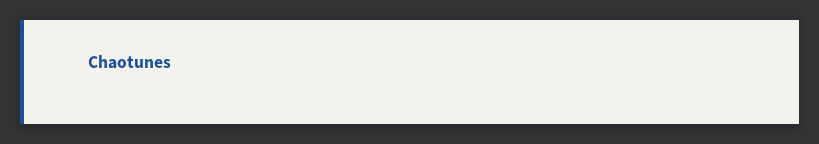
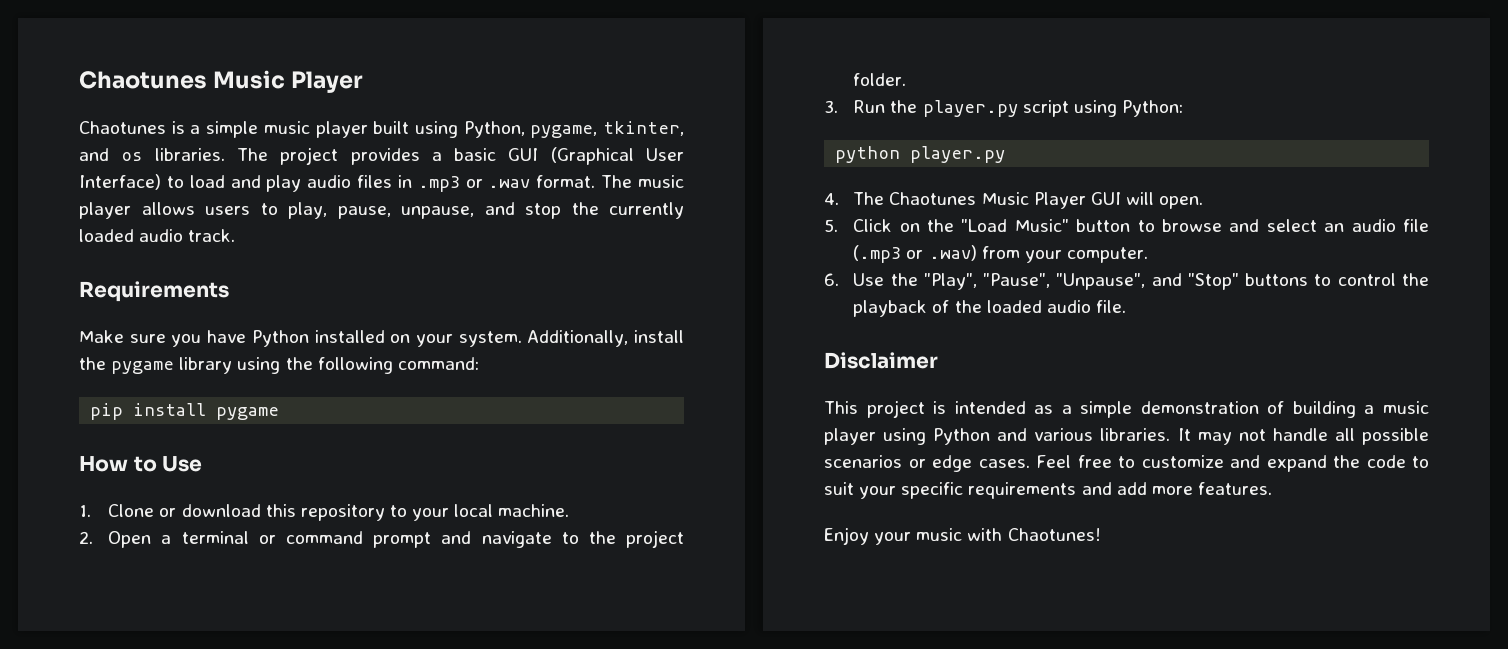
[88,55,171,69] Chaotunes -> [79,70,364,93] [79,121,684,138] [79,147,684,165] [79,174,684,192] [79,202,684,219] [79,229,236,242] [79,281,229,302] [79,330,684,347] [79,357,479,374] [90,403,280,420] [79,456,203,472] [79,504,570,521] [79,530,684,548] [853,73,907,86] [824,100,1183,117] [835,146,1006,163] [824,192,1204,209] [824,219,1429,232] [853,245,1148,263] [824,273,1429,290] [853,300,1126,317] [824,352,938,369] [824,400,1429,418] [824,428,1429,445] [824,455,1429,472] [824,482,1272,499] [824,527,1101,545] Chaotunes Music Player // Chaotunes is a simple music player built using Python, pygame, tkinter, and os libraries. The project provides a basic GUI (Graphical User Interface) to load and play audio files in .mp3 or .wav format. The music player allows users to play, pause, unpause, and stop the currently loaded audio track. // Requirements // Make sure you have Python installed on your system. Additionally, install the pygame library using the following command: // pip install pygame // How to Use // 1. Clone or download this repository to your local machine. // 2. Open a terminal or command prompt and navigate to the project folder. // 3. Run the player.py script using Python: // python player.py // 4. The Chaotunes Music Player GUI will open. // 5. Click on the "Load Music" button to browse and select an audio file (.mp3 or .wav) from your computer. // 6. Use the "Play", "Pause", "Unpause", and "Stop" buttons to control the playback of the loaded audio file. // Disclaimer // This project is intended as a simple demonstration of building a music player using Python and various libraries. It may not handle all possible scenarios or edge cases. Feel free to customize and expand the code to suit your specific requirements and add more features. // Enjoy your music with Chaotunes!

